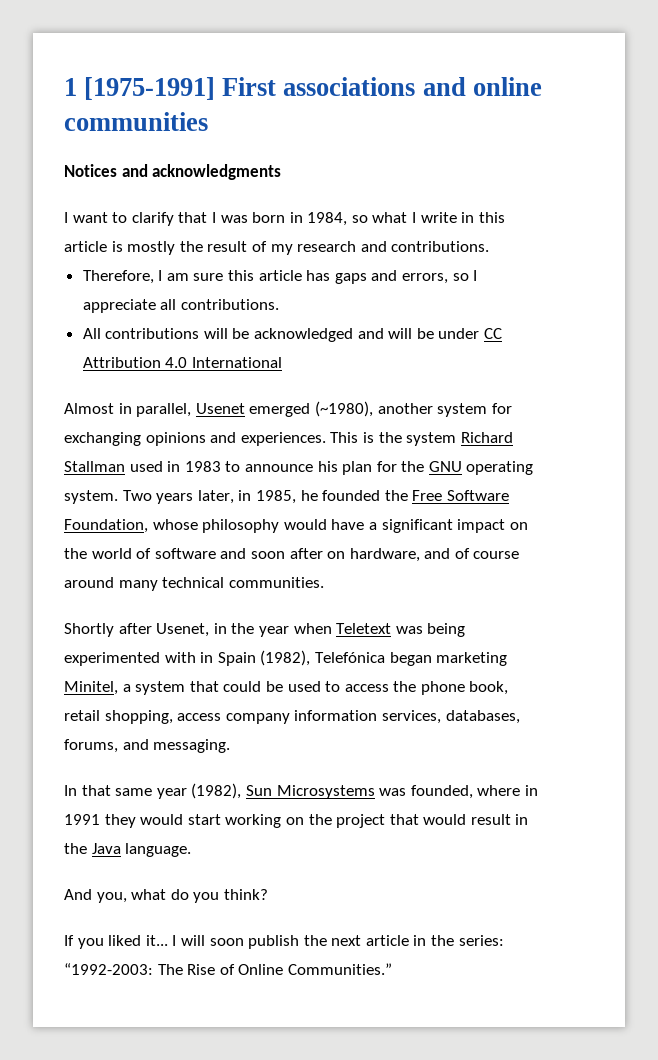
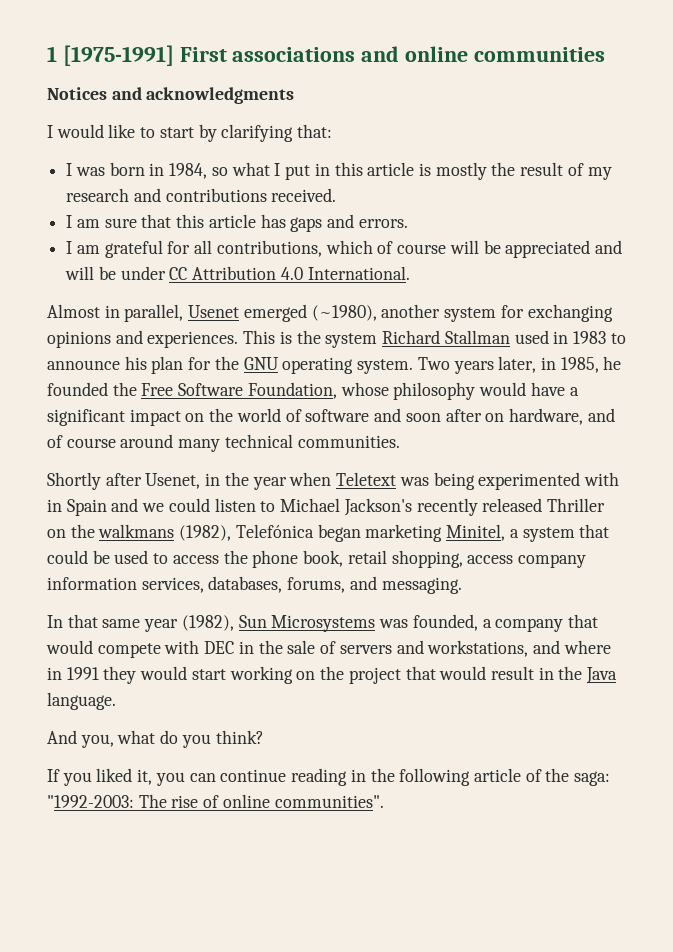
[72,212,208,226] want to clarify that -> [56,124,333,142] would like to start by clarifying that: //
[420,212,457,223] write -> [285,165,311,180] put
[391,241,490,252] [82,270,154,284] contributions. // Therefore, -> [165,188,337,202] contributions received. //
(224, 277) none -> [141,214,172,228] that
[402,270,478,284] [82,299,279,313] [82,328,354,342] errors, so I appreciate all contributions. // All contributions will be acknowledged -> [358,219,408,228] [66,240,591,258] errors. // I am grateful for all contributions, which of course will be appreciated
[191,357,282,368] International -> [307,266,410,280] International.
(256, 659) none -> [111,498,605,516] [47,524,175,538] and we could listen to Michael Jackson's recently released Thriller on the walkmans
(473, 792) none -> [482,614,598,632] [46,640,560,658] a company that would compete with DEC in the sale of servers and workstations, and
[145,935,504,949] [64,963,392,975] it... I will soon publish the next article in the series: “1992-2003: The Rise of Online Communities.” -> [137,768,611,786] [47,794,384,808] it, you can continue reading in the following article of the saga: "1992-2003: The rise of online communities".

